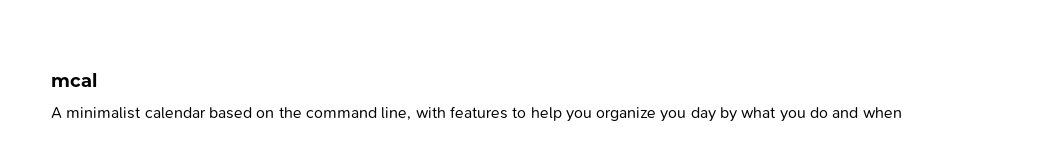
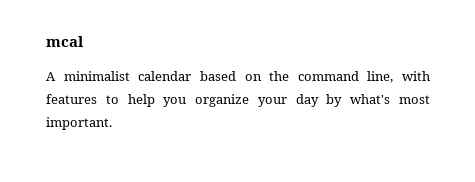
[660,110,687,122] you -> [257,97,287,107] your
[741,107,902,122] what you do and when -> [350,94,430,104] [46,117,112,130] what's most important.

